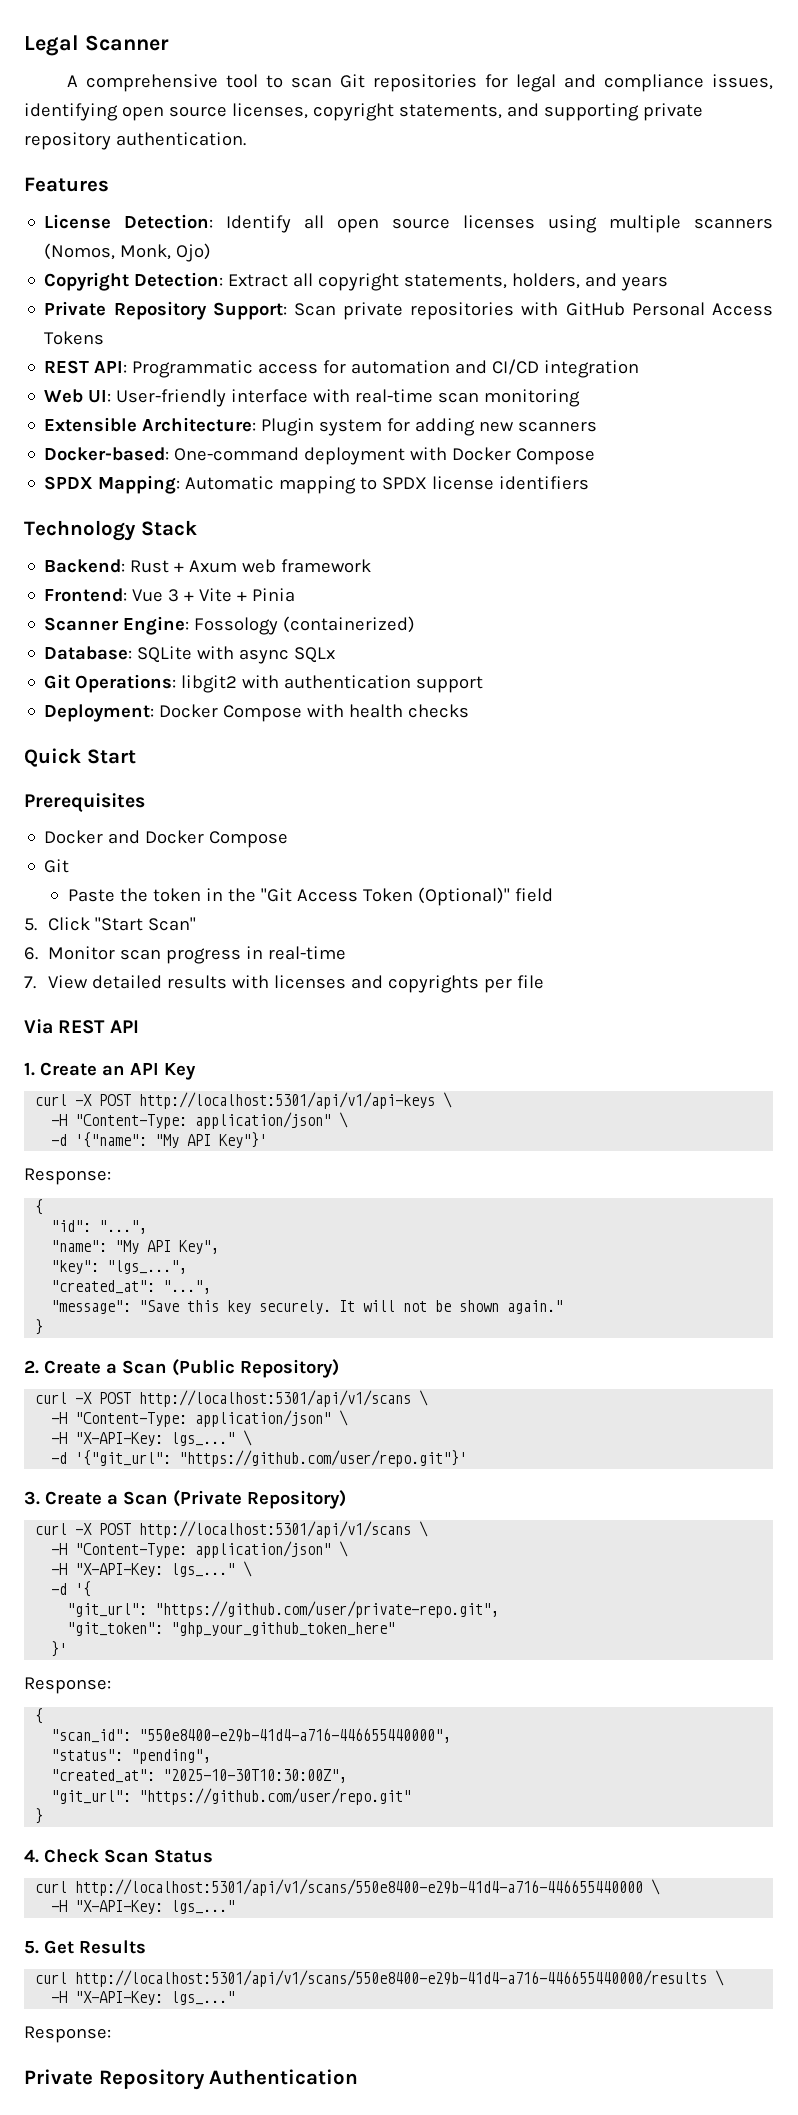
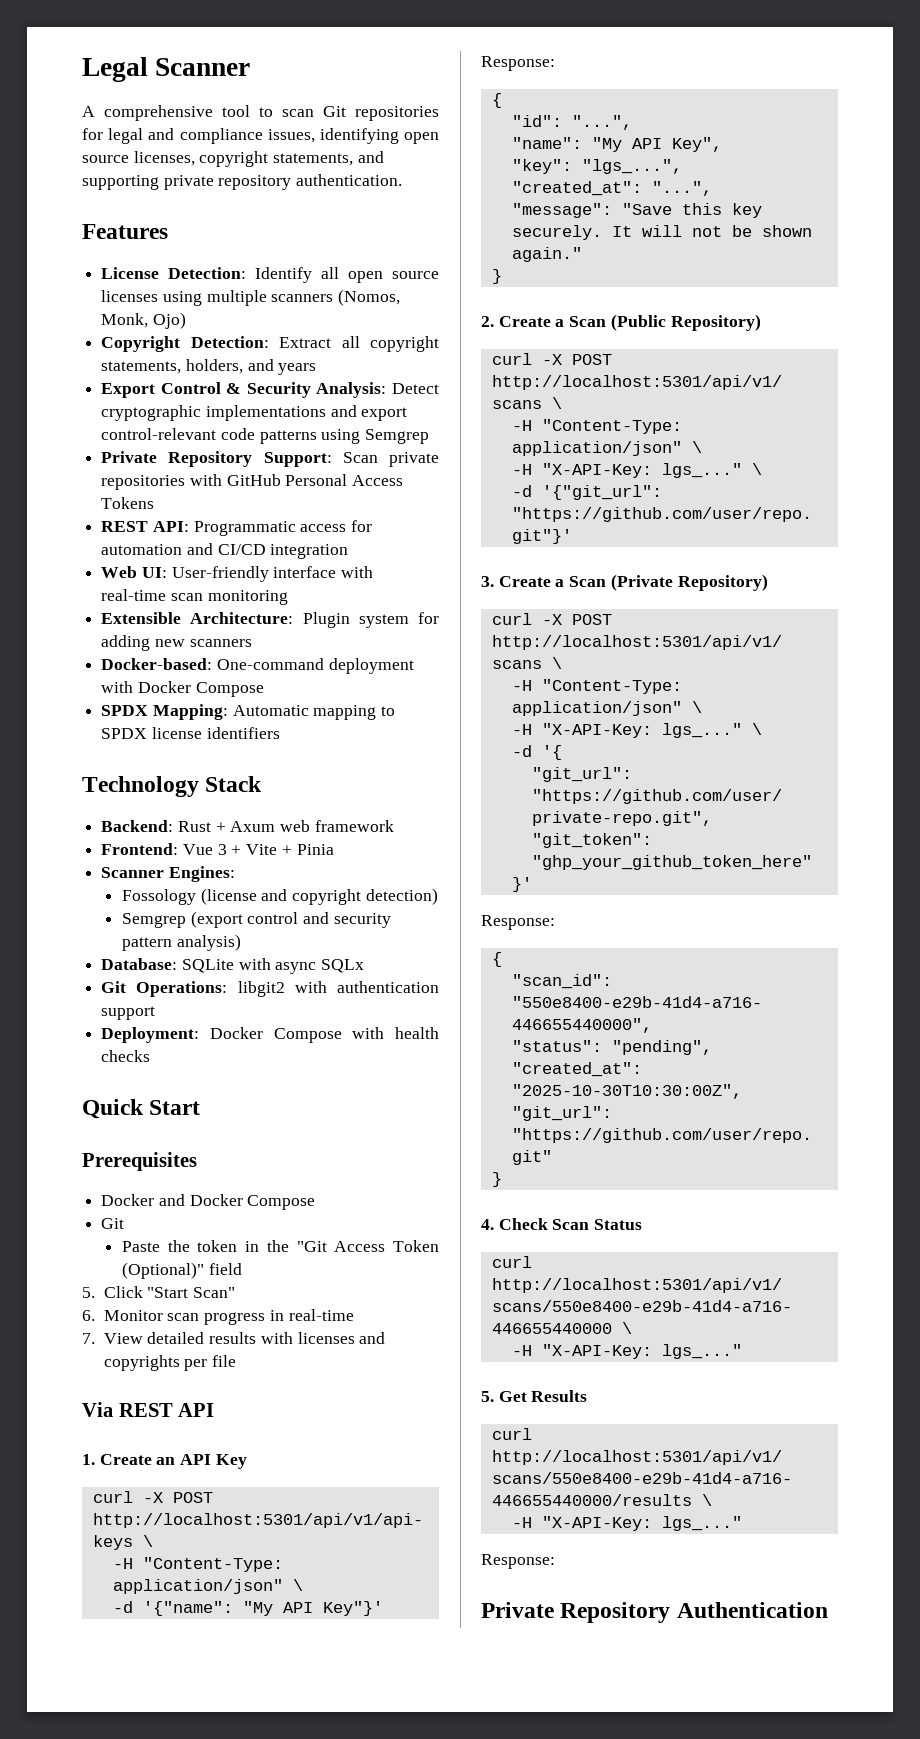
(669, 283) none -> [101,382,440,398] [101,405,408,421] [101,428,430,444] // Export Control & Security Analysis: Detect cryptographic implementations and export control-relevant code patterns using Semgrep
[123,616,416,635] Engine: Fossology (containerized) -> [168,866,235,882] [121,888,438,905] [121,911,391,928] [121,934,241,951] Engines: // Fossology (license and copyright detection) // Semgrep (export control and security pattern analysis)

